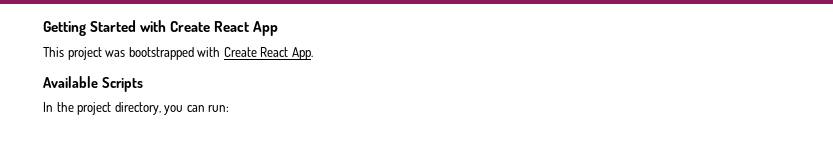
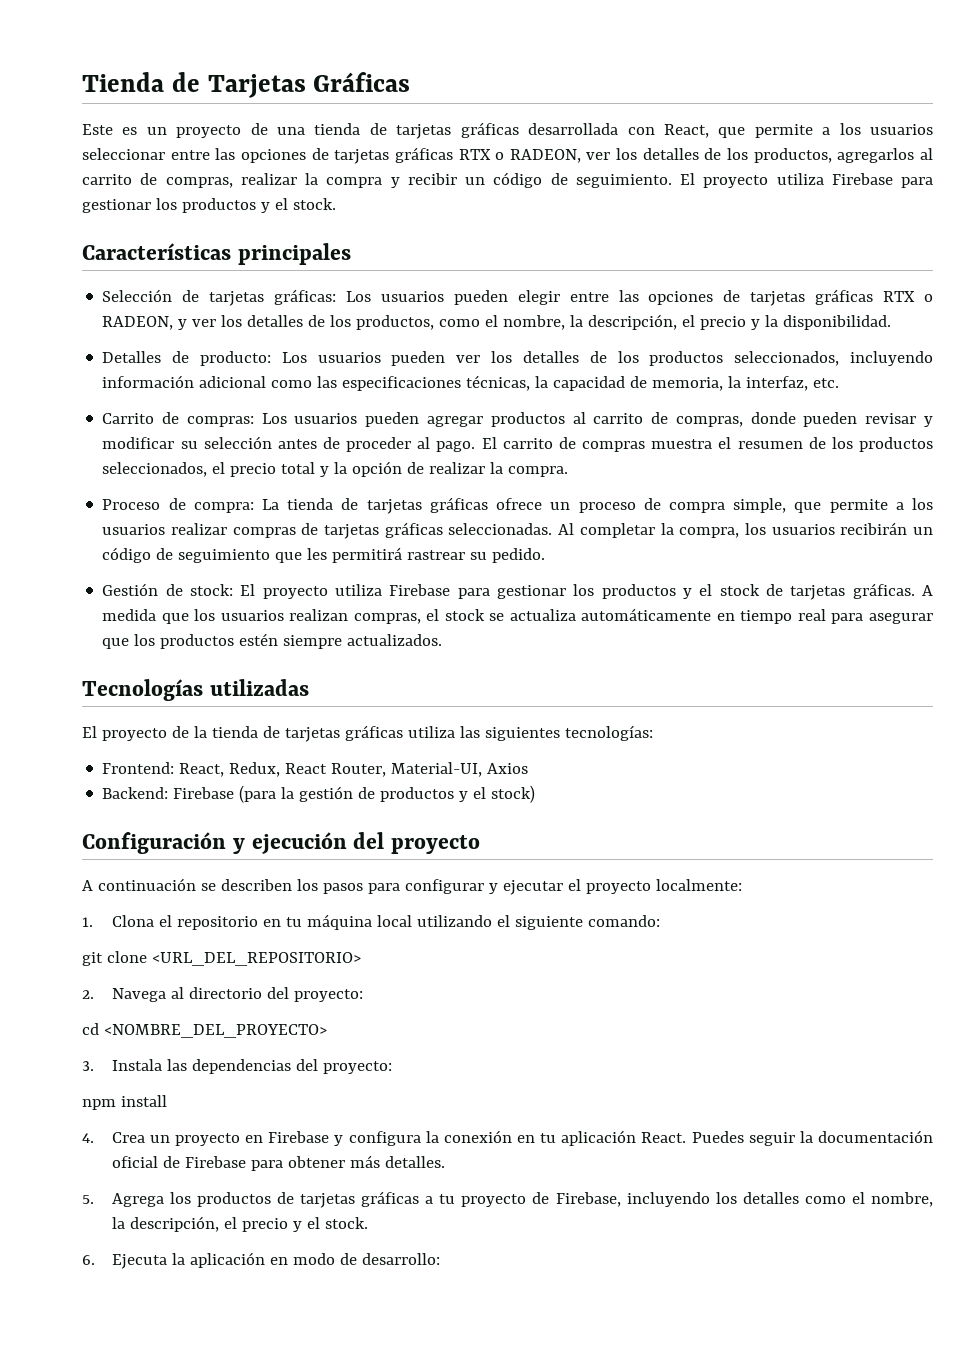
[43,20,279,36] [43,47,313,60] [43,76,143,92] [43,102,230,115] Getting Started with Create React App // This project was bootstrapped with Create React App. // Available Scripts // In the project directory, you can run: -> [82,72,411,98] [82,122,933,139] [82,147,933,164] [82,172,933,188] [82,198,336,213] [82,243,351,265] [102,289,933,306] [102,314,892,330] [102,351,934,366] [102,375,840,391] [102,412,933,427] [102,436,933,452] [102,461,569,477] [102,497,934,514] [102,522,933,539] [102,547,546,563] [102,583,934,600] [102,608,933,624] [102,633,443,649] [82,679,309,701] [82,725,653,742] [102,762,529,777] [102,785,536,803] [82,832,480,854] [82,878,742,895] [82,914,660,930] [82,951,361,966] [82,987,363,1002] [82,1023,327,1038] [82,1059,392,1074] [82,1095,167,1110] [82,1130,934,1146] [111,1155,445,1171] [82,1191,934,1208] [111,1216,368,1232] [82,1252,440,1269] Tienda de Tarjetas Gráficas // Este es un proyecto de una tienda de tarjetas gráficas desarrollada con React, que permite a los usuarios seleccionar entre las opciones de tarjetas gráficas RTX o RADEON, ver los detalles de los productos, agregarlos al carrito de compras, realizar la compra y recibir un código de seguimiento. El proyecto utiliza Firebase para gestionar los productos y el stock. // Características principales // Selección de tarjetas gráficas: Los usuarios pueden elegir entre las opciones de tarjetas gráficas RTX o RADEON, y ver los detalles de los productos, como el nombre, la descripción, el precio y la disponibilidad. // Detalles de producto: Los usuarios pueden ver los detalles de los productos seleccionados, incluyendo información adicional como las especificaciones técnicas, la capacidad de memoria, la interfaz, etc. // Carrito de compras: Los usuarios pueden agregar productos al carrito de compras, donde pueden revisar y modificar su selección antes de proceder al pago. El carrito de compras muestra el resumen de los productos seleccionados, el precio total y la opción de realizar la compra. // Proceso de compra: La tienda de tarjetas gráficas ofrece un proceso de compra simple, que permite a los usuarios realizar compras de tarjetas gráficas seleccionadas. Al completar la compra, los usuarios recibirán un código de seguimiento que les permitirá rastrear su pedido. // Gestión de stock: El proyecto utiliza Firebase para gestionar los productos y el stock de tarjetas gráficas. A medida que los usuarios realizan compras, el stock se actualiza automáticamente en tiempo real para asegurar que los productos estén siempre actualizados. // Tecnologías utilizadas // El proyecto de la tienda de tarjetas gráficas utiliza las siguientes tecnologías: // Frontend: React, Redux, React Router, Material-UI, Axios // Backend: Firebase (para la gestión de productos y el stock) // Configuración y ejecución del proyecto // A continuación se describen los pasos para configurar y ejecutar el proyecto localmente: // 1. Clona el repositorio en tu máquina local utilizando el siguiente comando: // git clone <URL_DEL_REPOSITORIO> // 2. Navega al directorio del proyecto: // cd <NOMBRE_DEL_PROYECTO> // 3. Instala las dependencias del proyecto: // npm install // 4. Crea un proyecto en Firebase y configura la conexión en tu aplicación React. Puedes seguir la documentación oficial de Firebase para obtener más detalles. // 5. Agrega los productos de tarjetas gráficas a tu proyecto de Firebase, incluyendo los detalles como el nombre, la descripción, el precio y el stock. // 6. Ejecuta la aplicación en modo de desarrollo:

